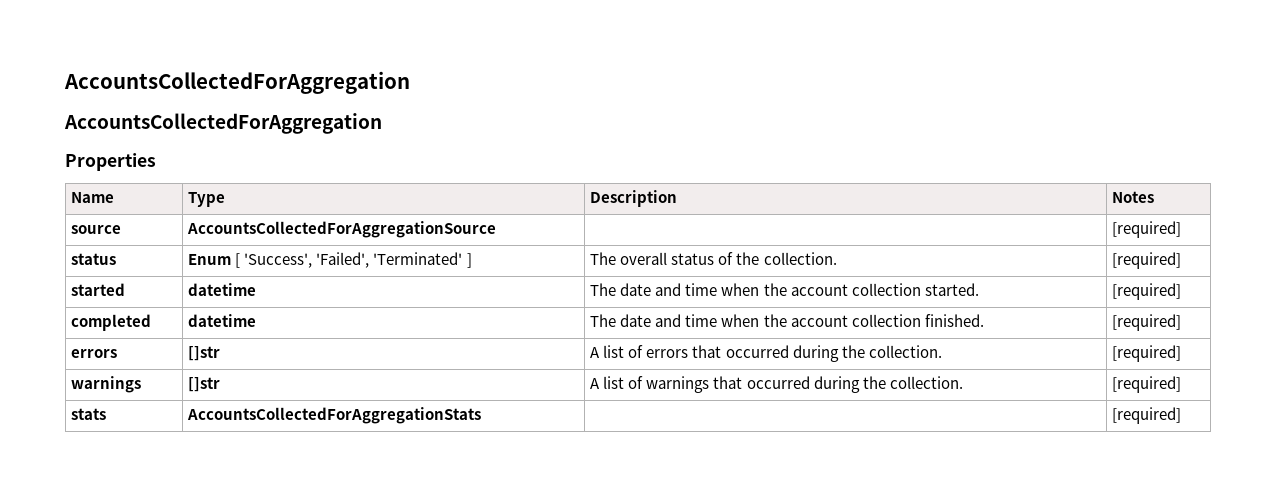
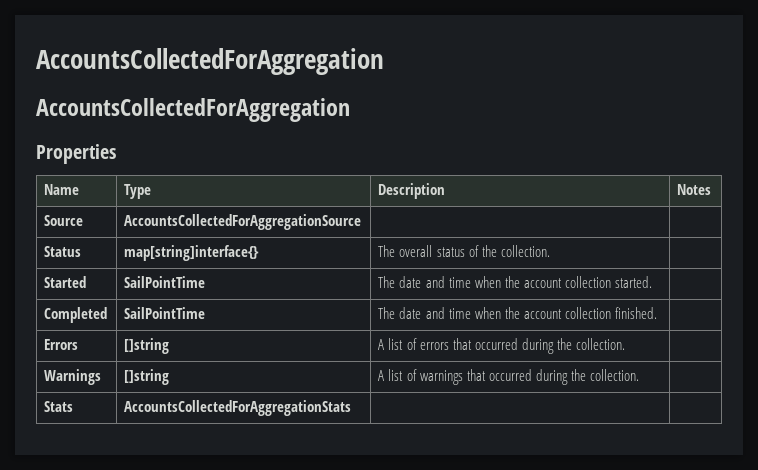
[71,225,122,234] source -> [44,215,84,226] Source
[1112,221,1182,238] [71,253,117,265] [188,252,472,268] [required] // status | Enum [ 'Success', 'Failed', 'Terminated' ] -> [44,246,82,257] [124,245,260,261] // Status | map[string]interface{}
[1112,252,1182,269] [71,283,126,296] [188,283,257,296] [required] // started | datetime -> [44,276,87,288] [124,276,206,288] // Started | SailPointTime
[1112,283,1182,300] [71,314,152,331] [188,314,257,327] [required] // completed | datetime -> [44,307,108,323] [124,307,206,319] // Completed | SailPointTime
[1112,314,1182,331] [71,349,118,358] [188,346,221,361] [required] // errors | []str -> [44,339,79,350] [124,338,170,354] // Errors | []string
[1112,345,1182,362] [71,376,142,393] [188,377,221,392] [required] // warnings | []str -> [44,369,102,385] [124,369,170,385] // Warnings | []string
[1112,376,1182,393] [71,408,107,420] [required] // stats -> [44,401,74,412] // Stats
[1112,407,1182,424] [required] -> (352, 408) none

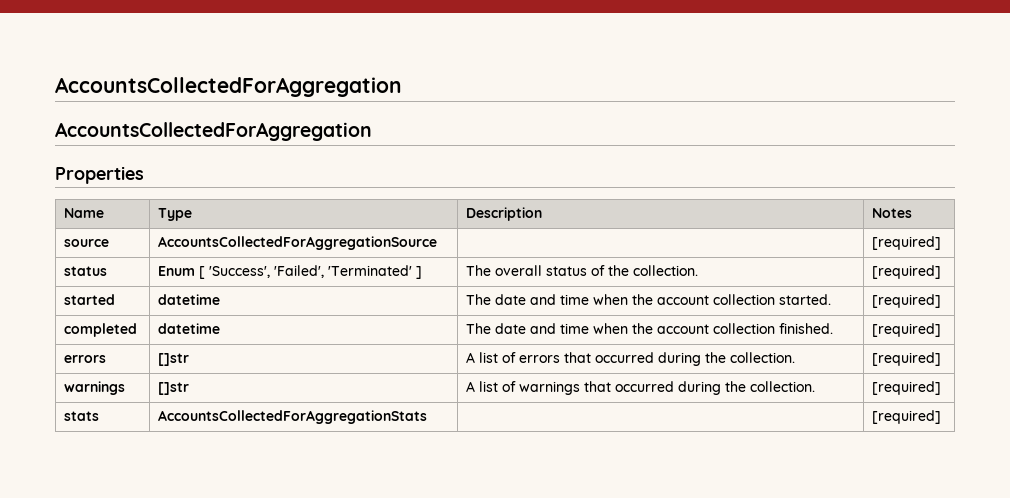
[44,215,84,226] Source -> [63,239,109,247] source
[44,246,82,257] [124,245,260,261] // Status | map[string]interface{} -> [871,236,941,250] [63,266,107,276] [157,265,422,279] [required] // status | Enum [ 'Success', 'Failed', 'Terminated' ]
[44,276,87,288] [124,276,206,288] // Started | SailPointTime -> [871,265,941,279] [63,294,115,305] [157,294,220,305] [required] // started | datetime
[44,307,108,323] [124,307,206,319] // Completed | SailPointTime -> [871,294,941,308] [63,323,137,337] [157,323,220,334] [required] // completed | datetime
[44,339,79,350] [124,338,170,354] // Errors | []string -> [871,323,941,337] [63,355,106,363] [157,353,189,366] [required] // errors | []str
[44,369,102,385] [124,369,170,385] // Warnings | []string -> [871,352,941,366] [63,381,125,395] [157,382,189,395] [required] // warnings | []str
[44,401,74,412] // Stats -> [871,381,941,395] [63,411,99,421] [required] // stats
(352, 408) none -> [871,410,941,424] [required]

